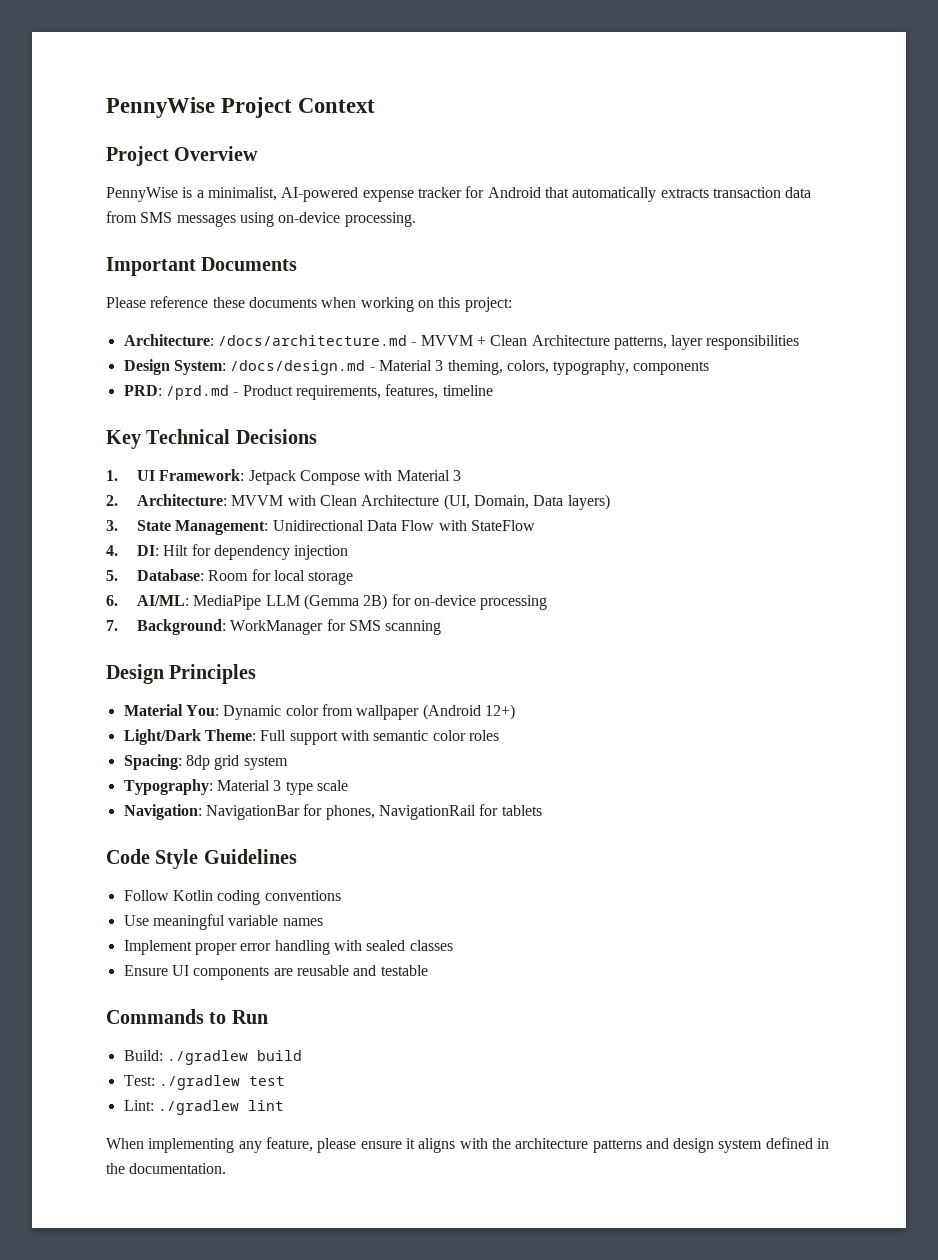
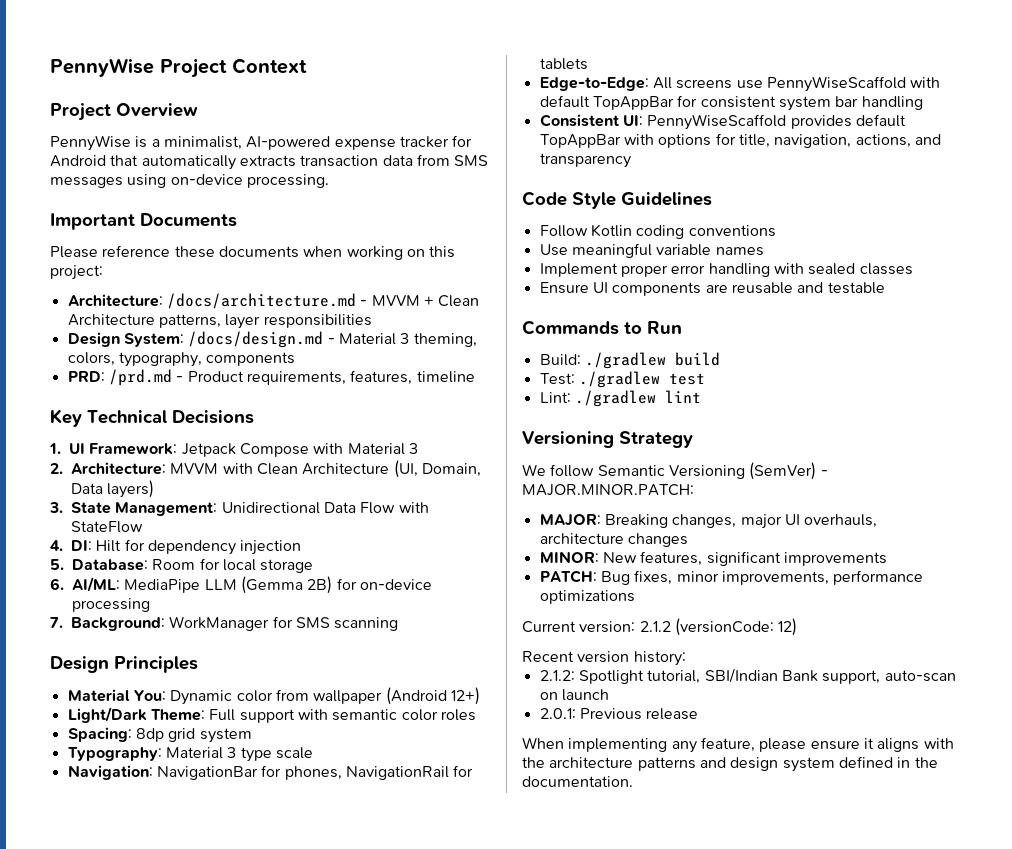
(542, 810) none -> [539,76,941,92] [539,95,923,111] [539,114,906,130] [539,133,941,148] [539,153,631,168] // Edge-to-Edge: All screens use PennyWiseScaffold with default TopAppBar for consistent system bar handling // Consistent UI: PennyWiseScaffold provides default TopAppBar with options for title, navigation, actions, and transparency
(284, 1105) none -> [522,431,693,448] [522,462,828,480] [522,484,694,496] [539,514,878,529] [539,533,688,547] [539,551,887,566] [539,570,924,585] [539,590,635,604] [522,618,798,636] [522,651,686,666] [539,668,956,684] [539,689,609,701] [539,708,699,720] // Versioning Strategy // We follow Semantic Versioning (SemVer) - MAJOR.MINOR.PATCH: // MAJOR: Breaking changes, major UI overhauls, architecture changes // MINOR: New features, significant improvements // PATCH: Bug fixes, minor improvements, performance optimizations // Current version: 2.1.2 (versionCode: 12) // Recent version history: // 2.1.2: Spotlight tutorial, SBI/Indian Bank support, auto-scan on launch // 2.0.1: Previous release

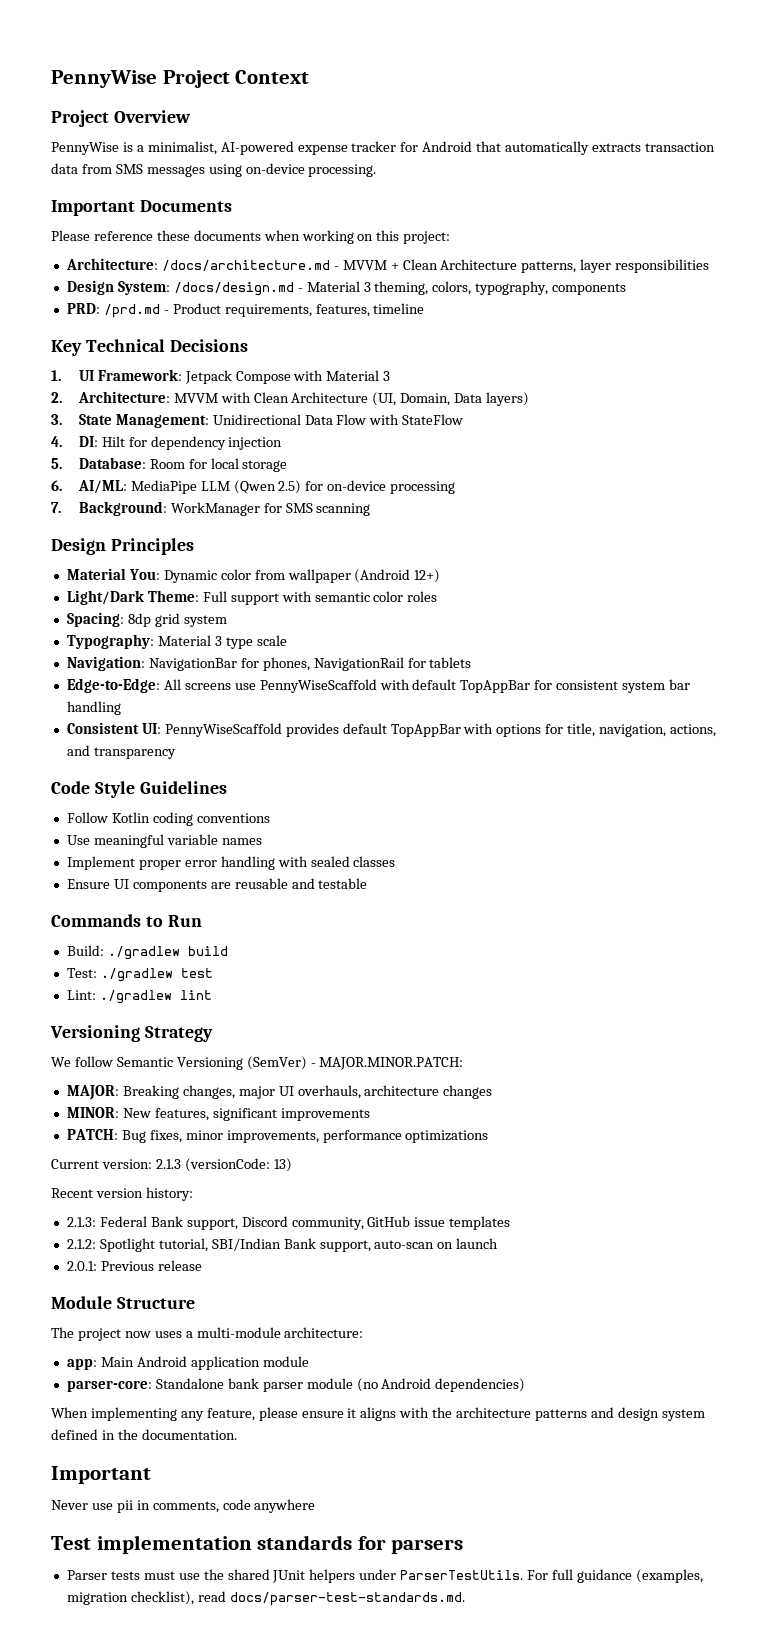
[240,576,333,594] (Gemma 2B) -> [233,480,302,494] (Qwen 2.5)
[639,618,798,636] 2.1.2 (versionCode: 12) -> [155,1158,292,1172] 2.1.3 (versionCode: 13)
(686, 658) none -> [66,1216,511,1230] // 2.1.3: Federal Bank support, Discord community, GitHub issue templates
(699, 714) none -> [51,1296,195,1309] [51,1327,364,1341] [66,1356,309,1370] [66,1378,526,1392] // Module Structure // The project now uses a multi-module architecture: // app: Main Android application module // parser-core: Standalone bank parser module (no Android dependencies)
(633, 781) none -> [51,1466,151,1484] [51,1499,316,1513] [51,1535,464,1554] [66,1569,703,1583] [66,1591,465,1606] // Important // Never use pii in comments, code anywhere // Test implementation standards for parsers // Parser tests must use the shared JUnit helpers under ParserTestUtils. For full guidance (examples, migration checklist), read docs/parser-test-standards.md.

